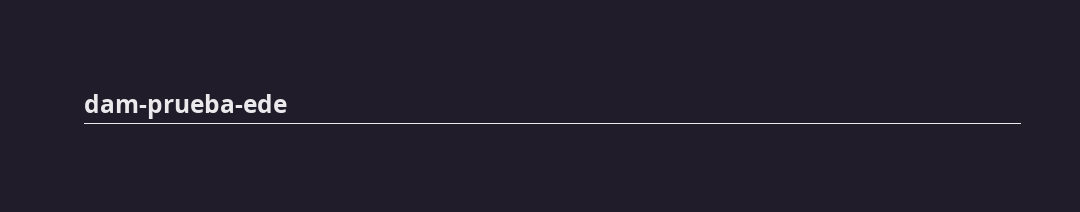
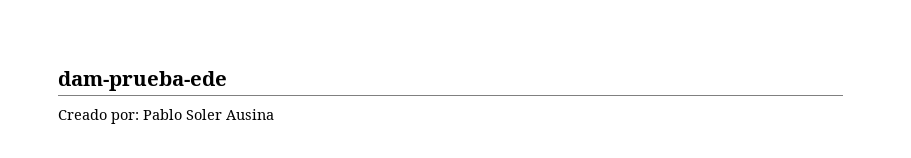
(287, 106) none -> [58,109,274,124] // Creado por: Pablo Soler Ausina

